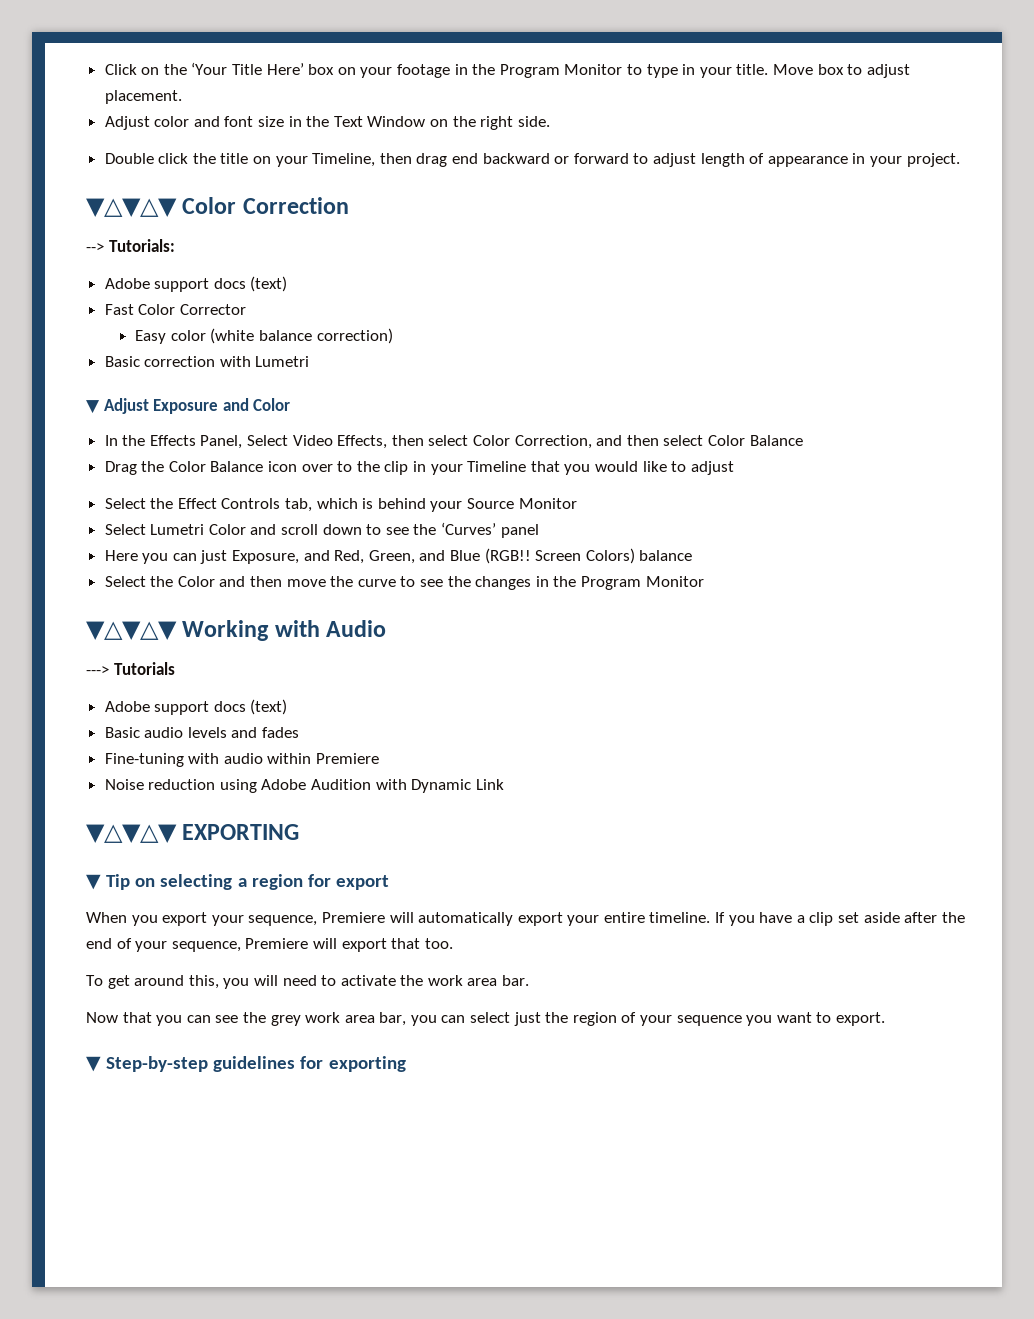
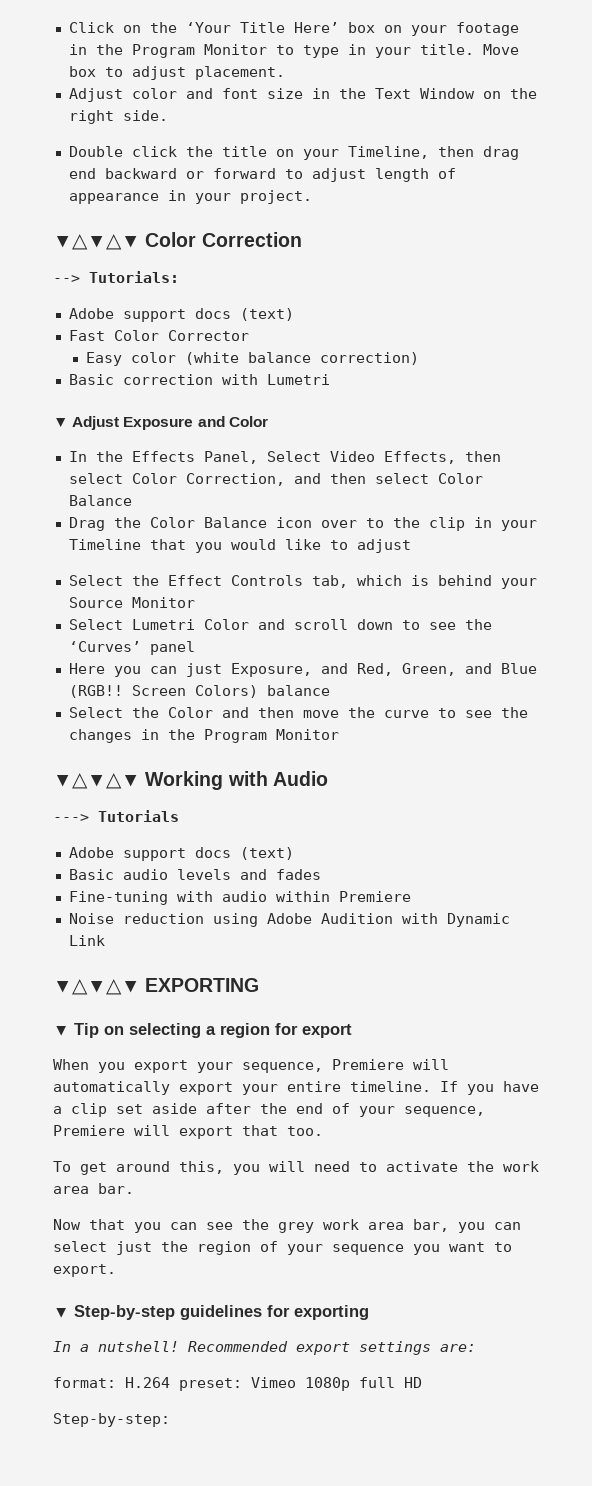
(406, 1064) none -> [53,1341,476,1355] [53,1377,422,1391] [53,1413,170,1427] // In a nutshell! Recommended export settings are: // format: H.264 preset: Vimeo 1080p full HD // Step-by-step:

